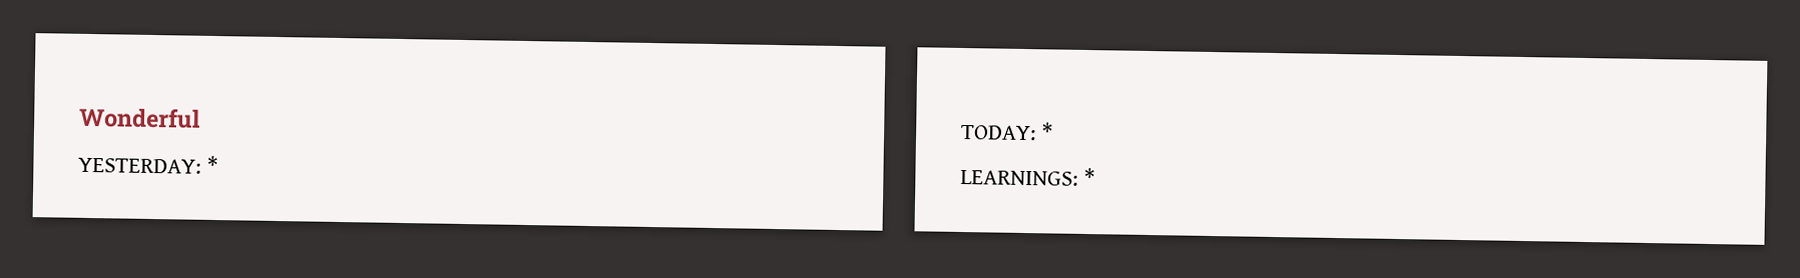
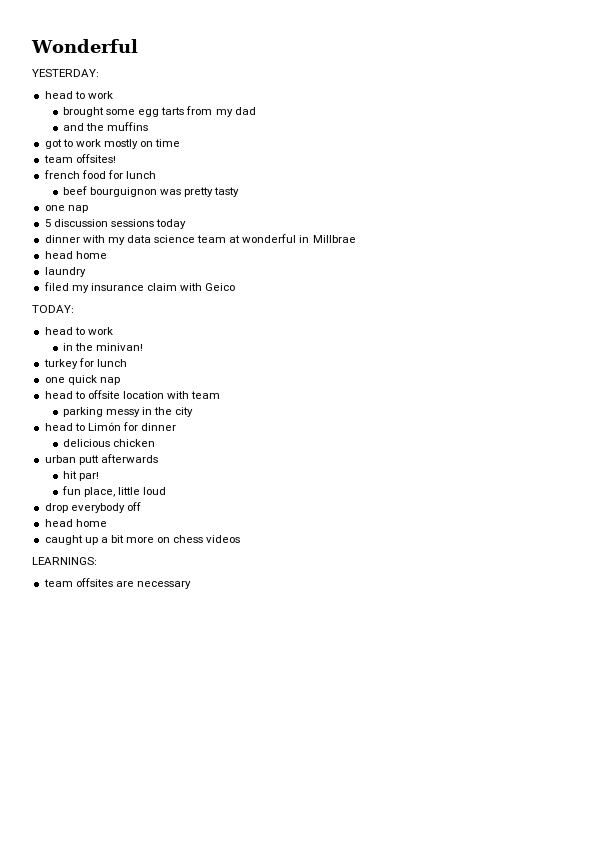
[207,155,219,175] [961,122,1054,141] [960,167,1096,187] * // TODAY: * // LEARNINGS: * -> [44,91,113,99] [63,106,256,117] [63,122,149,131] [44,139,181,149] [43,154,116,163] [43,170,156,179] [63,186,240,197] [44,205,88,213] [44,219,186,229] [44,234,356,245] [44,251,107,259] [44,267,86,277] [43,282,236,293] [32,305,74,313] [44,327,113,335] [63,343,144,351] [43,358,127,369] [44,375,120,385] [44,390,221,399] [63,407,194,417] [44,422,177,431] [63,439,156,447] [44,454,158,465] [63,471,100,481] [62,486,167,497] [44,502,141,513] [44,519,107,527] [44,535,241,545] [32,557,97,565] [43,578,191,589] // head to work // brought some egg tarts from my dad // and the muffins // got to work mostly on time // team offsites! // french food for lunch // beef bourguignon was pretty tasty // one nap // 5 discussion sessions today // dinner with my data science team at wonderful in Millbrae // head home // laundry // filed my insurance claim with Geico // TODAY: // head to work // in the minivan! // turkey for lunch // one quick nap // head to offsite location with team // parking messy in the city // head to Limón for dinner // delicious chicken // urban putt afterwards // hit par! // fun place, little loud // drop everybody off // head home // caught up a bit more on chess videos // LEARNINGS: // team offsites are necessary

